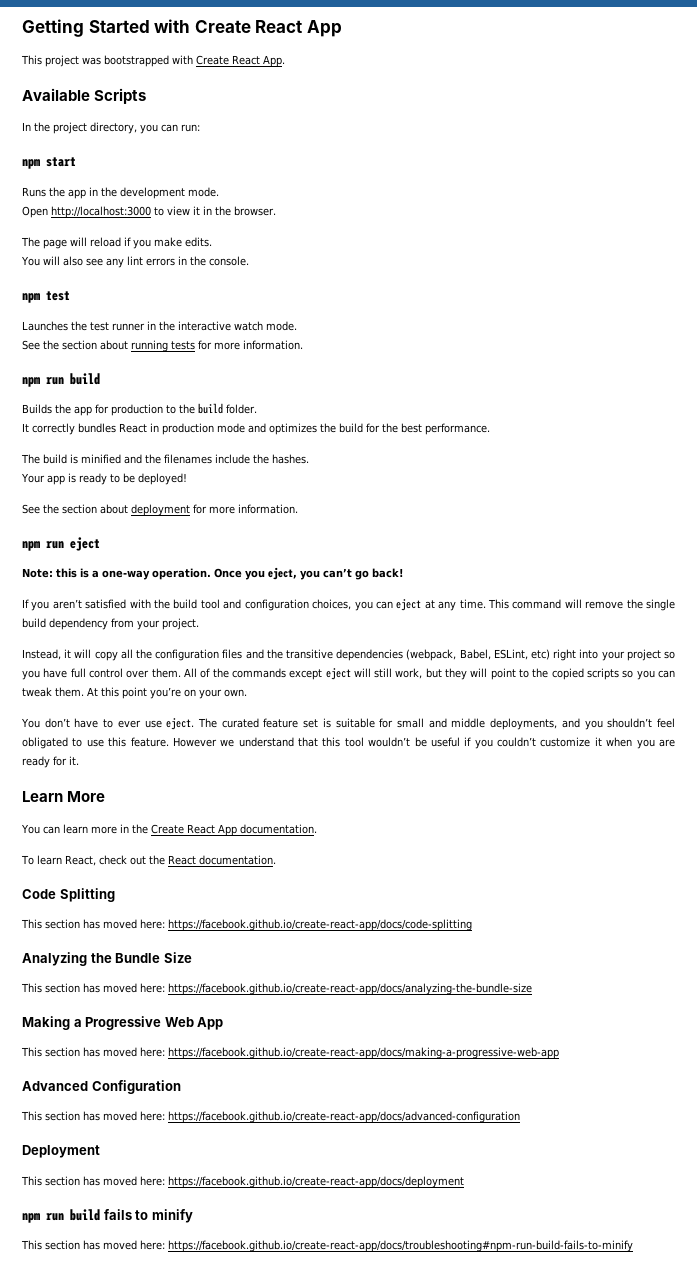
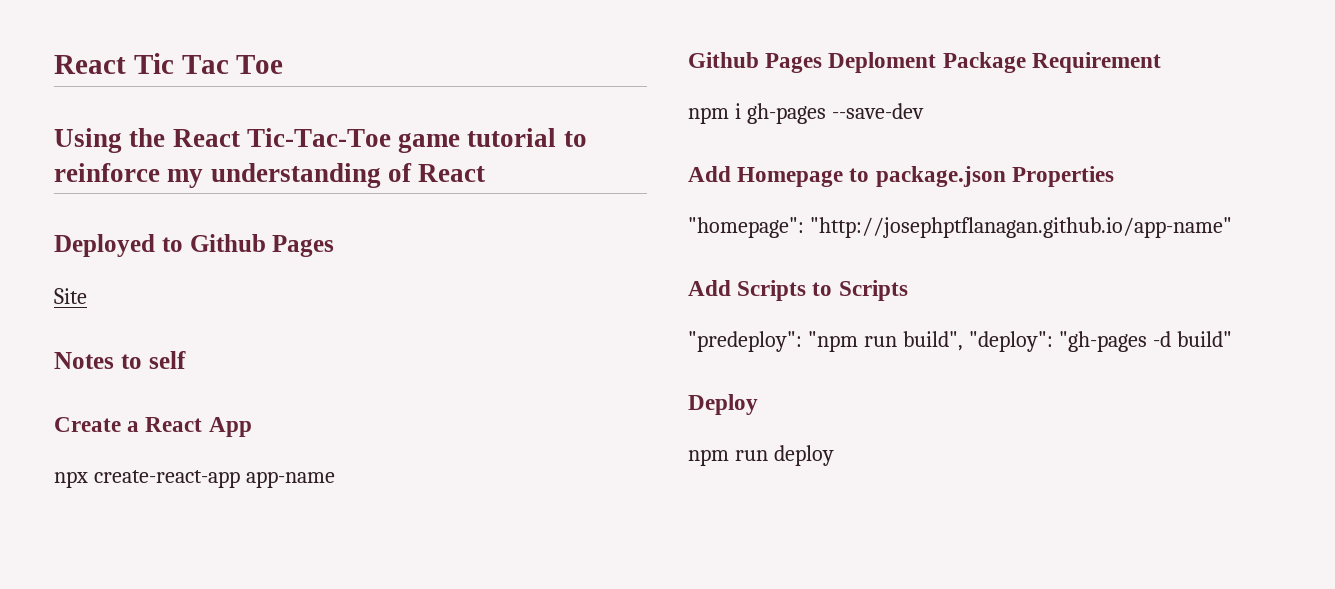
[22,19,342,37] [21,55,285,67] [22,88,147,104] [22,122,200,134] [22,157,76,169] [22,187,219,199] [22,206,276,218] [21,237,212,249] [21,256,249,268] [22,291,70,303] [22,321,297,331] [22,340,303,352] [22,373,100,387] [22,403,257,416] [22,423,490,435] [21,454,309,464] [21,473,187,485] [22,504,298,516] [22,537,100,551] [22,567,404,580] [22,599,675,611] [22,618,199,630] [22,649,676,661] [22,668,676,680] [22,687,247,699] [21,718,676,730] [22,737,676,749] [22,756,79,768] [22,791,106,802] [21,824,317,836] [21,855,276,866] [22,888,115,902] [21,919,472,931] [22,952,192,966] [21,983,532,995] [22,1016,224,1030] [21,1047,559,1059] [22,1080,181,1094] [21,1111,520,1123] [22,1145,100,1158] [21,1176,464,1188] [22,1209,193,1223] [21,1240,633,1252] Getting Started with Create React App // This project was bootstrapped with Create React App. // Available Scripts // In the project directory, you can run: // npm start // Runs the app in the development mode. // Open http://localhost:3000 to view it in the browser. // The page will reload if you make edits. // You will also see any lint errors in the console. // npm test // Launches the test runner in the interactive watch mode. // See the section about running tests for more information. // npm run build // Builds the app for production to the build folder. // It correctly bundles React in production mode and optimizes the build for the best performance. // The build is minified and the filenames include the hashes. // Your app is ready to be deployed! // See the section about deployment for more information. // npm run eject // Note: this is a one-way operation. Once you eject, you can’t go back! // If you aren’t satisfied with the build tool and configuration choices, you can eject at any time. This command will remove the single build dependency from your project. // Instead, it will copy all the configuration files and the transitive dependencies (webpack, Babel, ESLint, etc) right into your project so you have full control over them. All of the commands except eject will still work, but they will point to the copied scripts so you can tweak them. At this point you’re on your own. // You don’t have to ever use eject. The curated feature set is suitable for small and middle deployments, and you shouldn’t feel obligated to use this feature. However we understand that this tool wouldn’t be useful if you couldn’t customize it when you are ready for it. // Learn More // You can learn more in the Create React App documentation. // To learn React, check out the React documentation. // Code Splitting // This section has moved here: https://facebook.github.io/create-react-app/docs/code-splitting // Analyzing the Bundle Size // This section has moved here: https://facebook.github.io/create-react-app/docs/analyzing-the-bundle-size // Making a Progressive Web App // This section has moved here: https://facebook.github.io/create-react-app/docs/making-a-progressive-web-app // Advanced Configuration // This section has moved here: https://facebook.github.io/create-react-app/docs/advanced-configuration // Deployment // This section has moved here: https://facebook.github.io/create-react-app/docs/deployment // npm run build fails to minify // This section has moved here: https://facebook.github.io/create-react-app/docs/troubleshooting#npm-run-build-fails-to-minify -> [54,53,284,74] [54,128,587,153] [54,163,486,188] [54,234,335,257] [54,288,87,304] [54,351,186,369] [54,417,252,437] [54,470,335,488] [688,52,1161,73] [688,103,924,124] [688,166,1114,187] [688,217,1232,238] [688,280,908,301] [688,331,1232,352] [688,394,758,415] [688,445,834,466] React Tic Tac Toe // Using the React Tic-Tac-Toe game tutorial to reinforce my understanding of React // Deployed to Github Pages // Site // Notes to self // Create a React App // npx create-react-app app-name // Github Pages Deploment Package Requirement // npm i gh-pages --save-dev // Add Homepage to package.json Properties // "homepage": "http://josephptflanagan.github.io/app-name" // Add Scripts to Scripts // "predeploy": "npm run build", "deploy": "gh-pages -d build" // Deploy // npm run deploy

